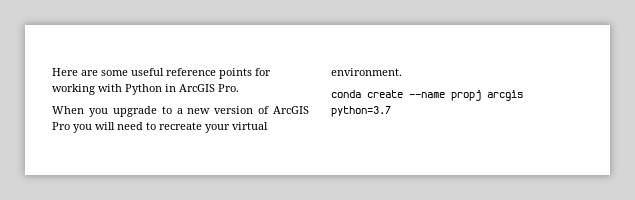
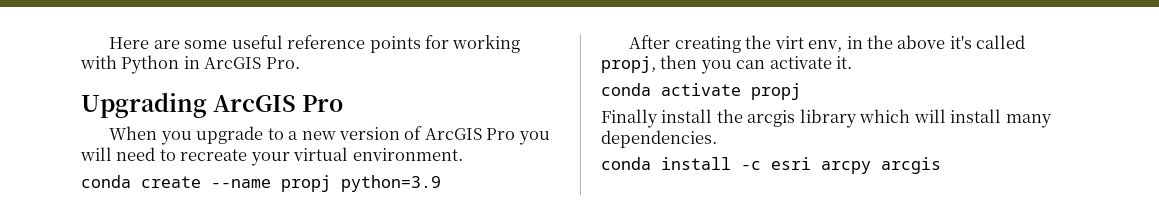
(239, 88) none -> [81,92,344,118] // Upgrading ArcGIS Pro
[487,90,523,101] [331,106,391,117] arcgis python=3.7 -> [341,175,441,192] [629,35,1026,53] [601,55,853,74] [601,83,801,100] [601,109,1052,128] [601,130,717,148] [601,157,941,174] python=3.9 // After creating the virt env, in the above it's called propj, then you can activate it. // conda activate propj // Finally install the arcgis library which will install many dependencies. // conda install -c esri arcpy arcgis

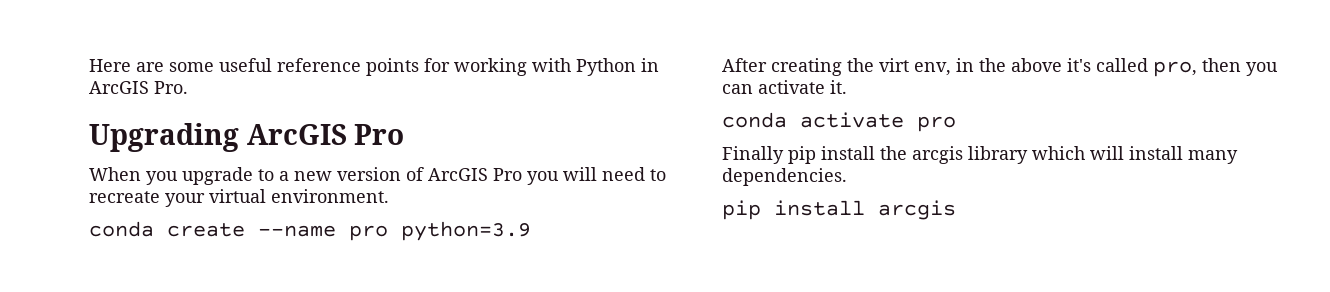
[281,175,331,192] propj -> [349,225,388,241] pro
[601,56,656,73] propj, -> [1153,61,1197,77] pro,
[751,83,801,100] propj -> [917,116,956,132] pro
(658, 118) none -> [788,146,816,164] pip
[601,157,871,174] conda install -c esri arcpy -> [722,200,865,220] pip install

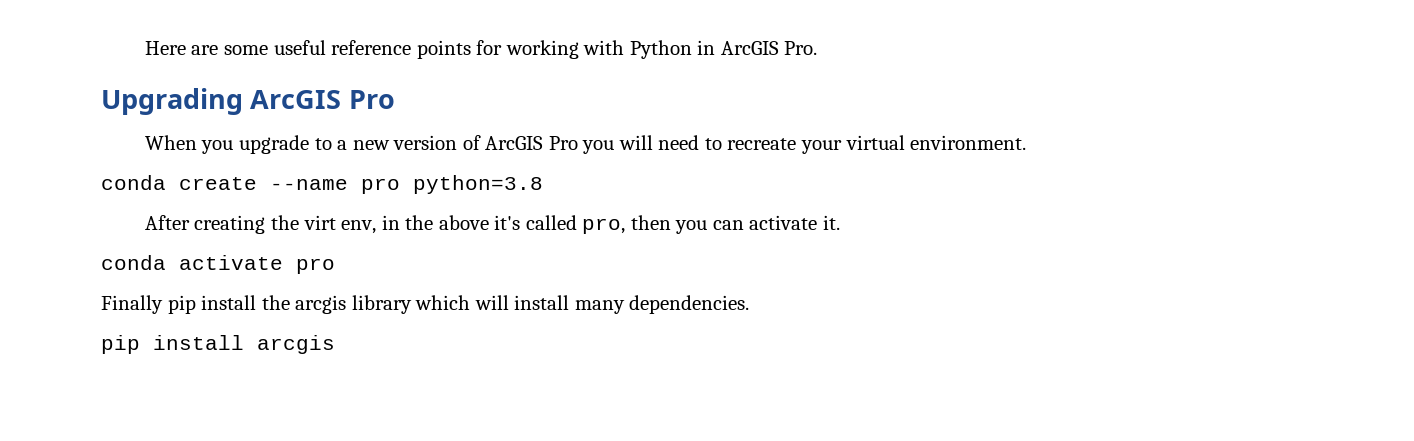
[401,221,531,241] python=3.9 -> [413,175,543,194] python=3.8

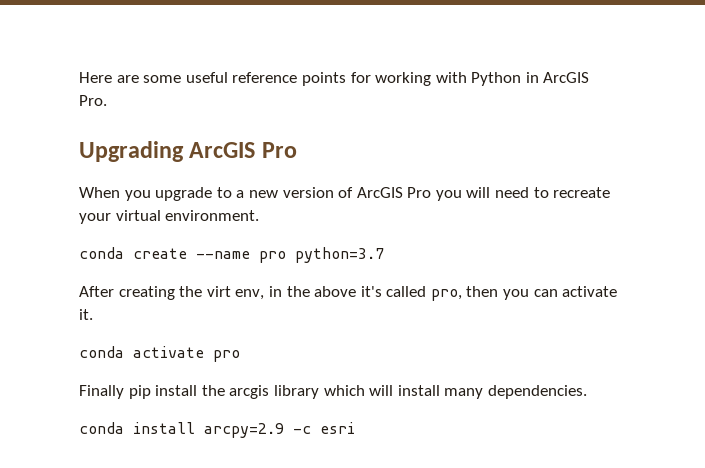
[413,175,543,194] python=3.8 -> [295,247,384,263] python=3.7
[101,335,335,354] pip install arcgis -> [79,422,355,438] conda install arcpy=2.9 -c esri

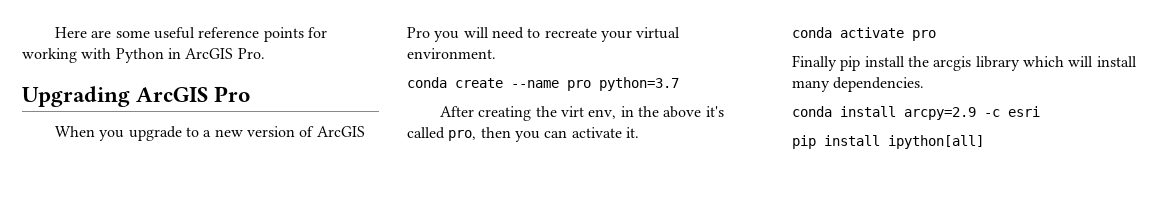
(355, 428) none -> [792,135,984,149] // pip install ipython[all]

